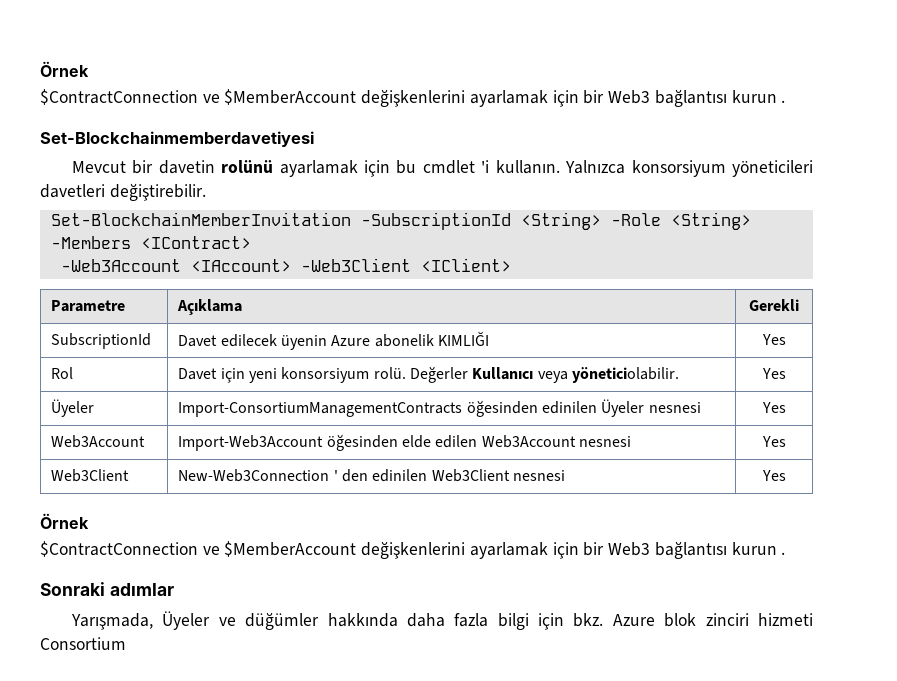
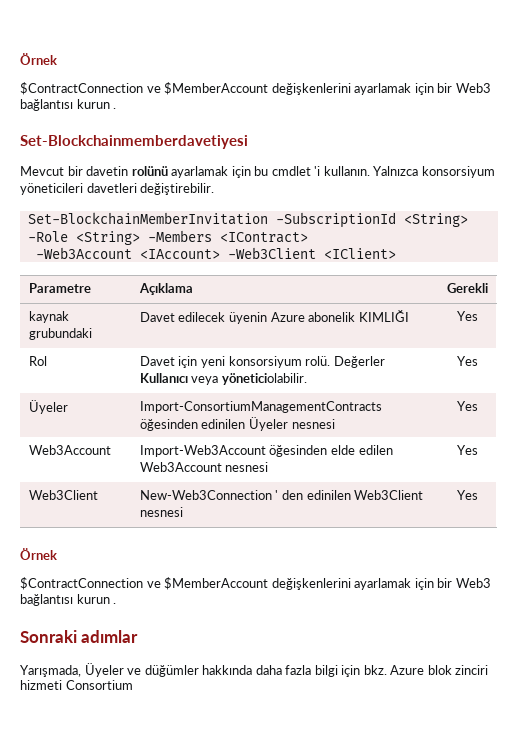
[51,333,152,349] SubscriptionId -> [28,311,69,323] [28,328,92,340] kaynak grubundaki

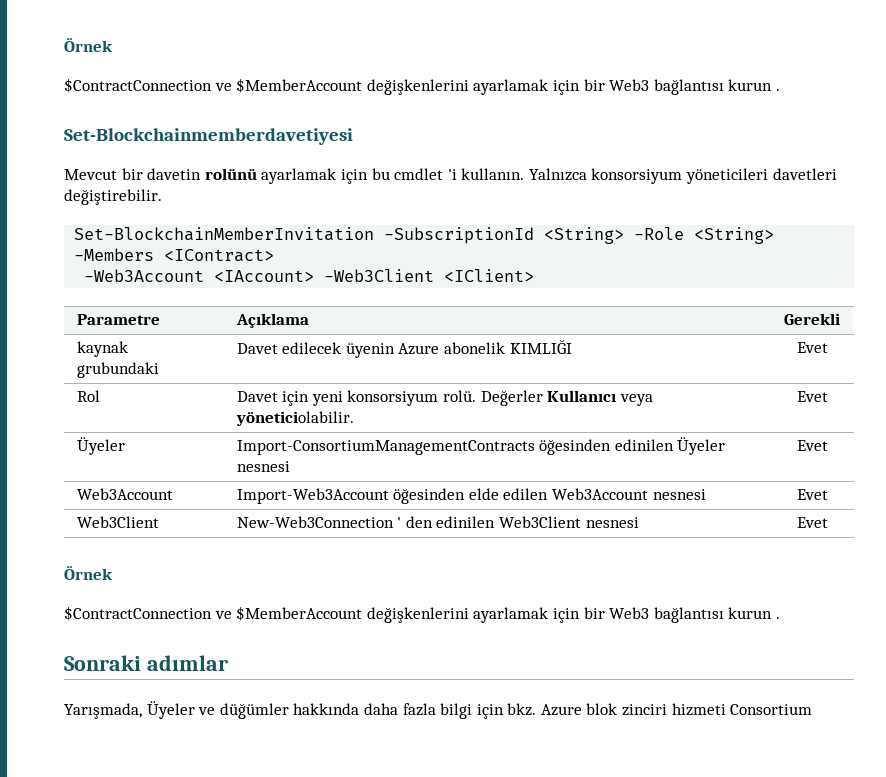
[456,311,478,321] Yes -> [796,342,828,353] Evet
[456,356,478,366] Yes -> [796,391,828,402] Evet
[456,401,478,411] Yes -> [796,440,828,451] Evet
[456,445,478,455] Yes -> [796,489,828,500] Evet
[456,490,478,500] Yes -> [796,517,828,528] Evet

